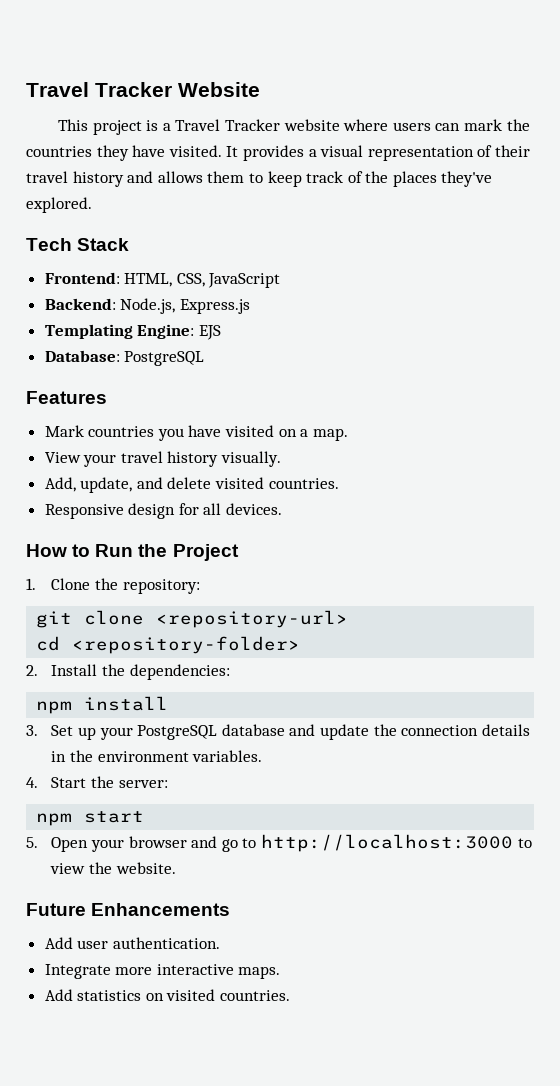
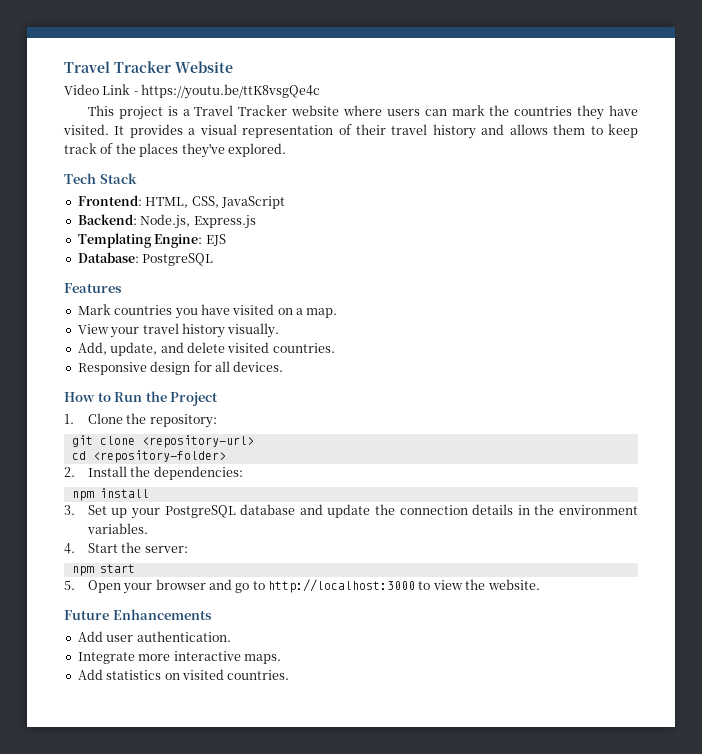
(260, 89) none -> [64,84,321,99] // Video Link - https://youtu.be/ttK8vsgQe4c

